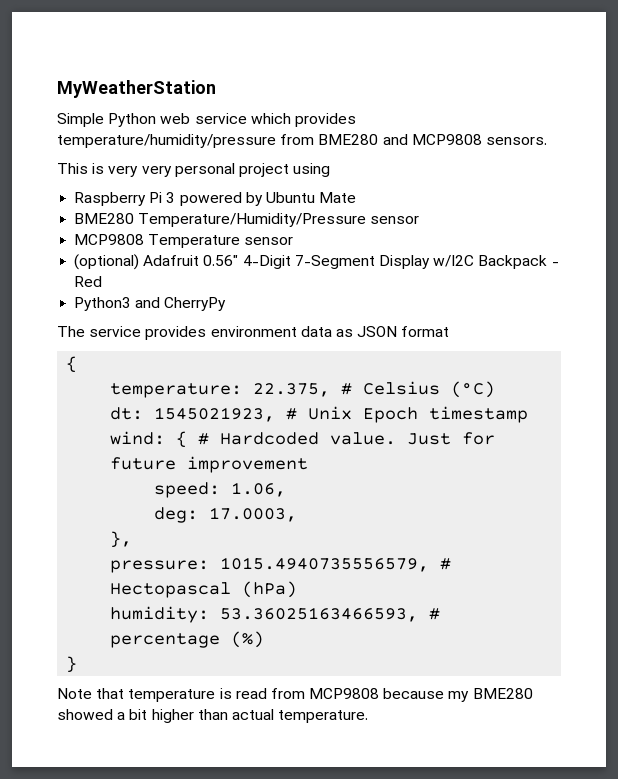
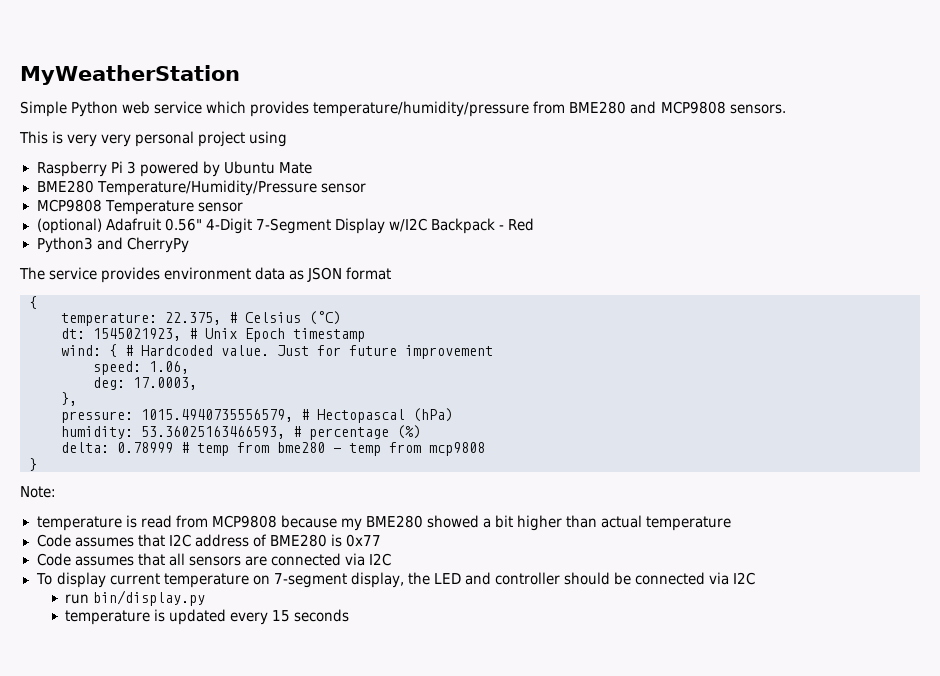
(265, 639) none -> [61,442,485,456] // delta: 0.78999 # temp from bme280 - temp from mcp9808
[57,688,125,699] Note that -> [20,486,56,498] Note: //
[278,710,369,723] temperature. -> [646,516,732,531] [36,534,381,547] [36,553,391,566] [35,572,756,588] [65,590,206,606] [65,609,350,625] temperature // Code assumes that I2C address of BME280 is 0x77 // Code assumes that all sensors are connected via I2C // To display current temperature on 7-segment display, the LED and controller should be connected via I2C // run bin/display.py // temperature is updated every 15 seconds

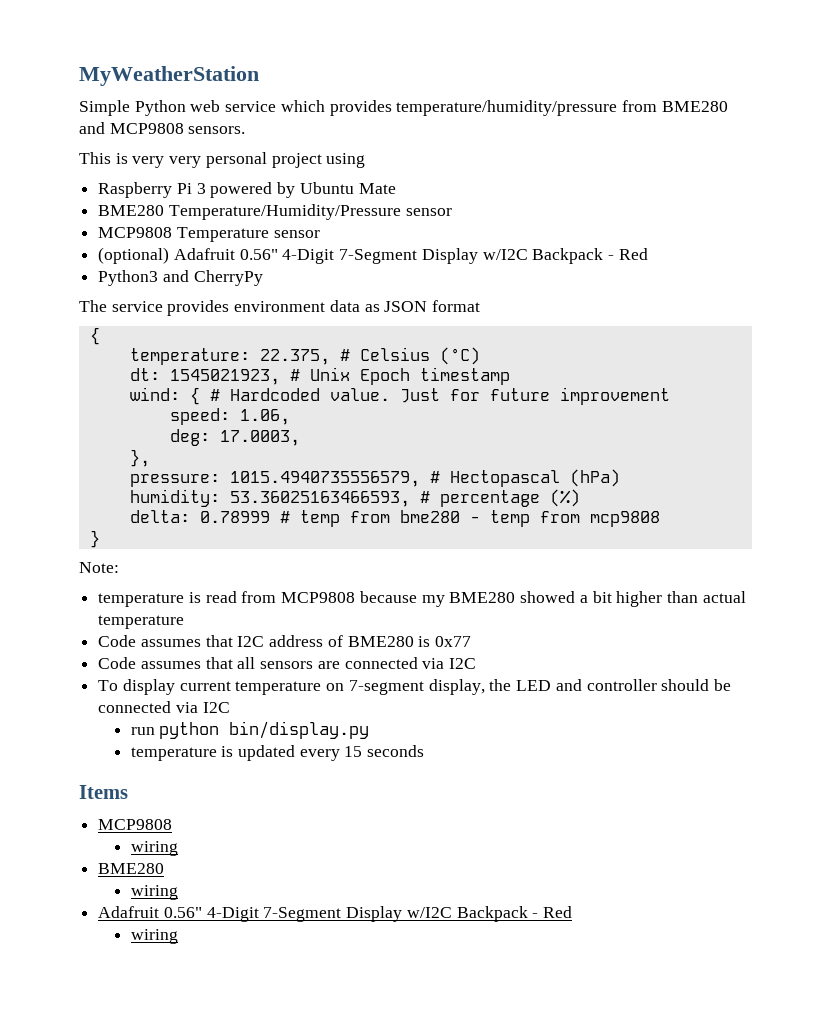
(90, 599) none -> [159,722,220,739] python
(350, 615) none -> [79,785,128,799] [98,819,173,830] [130,841,178,856] [98,863,165,874] [130,885,178,900] [98,906,573,922] [130,929,178,944] // Items // MCP9808 // wiring // BME280 // wiring // Adafruit 0.56" 4-Digit 7-Segment Display w/I2C Backpack - Red // wiring

